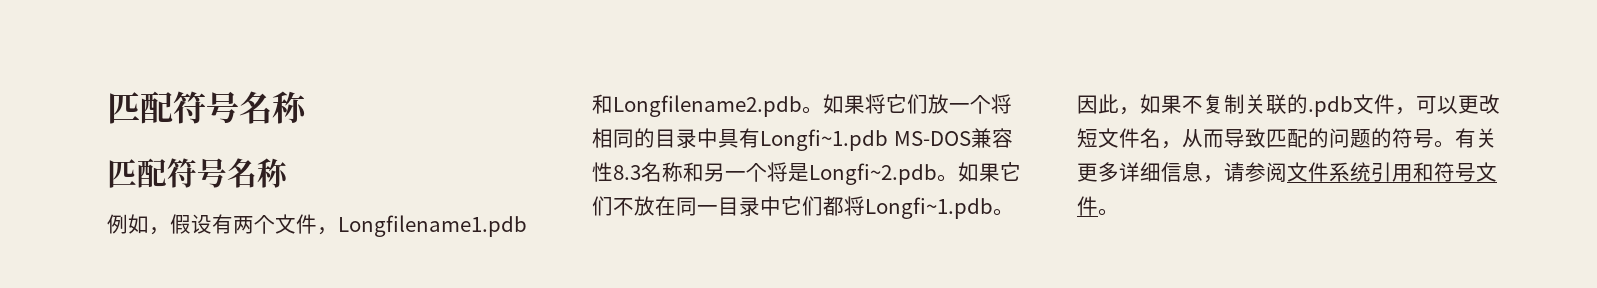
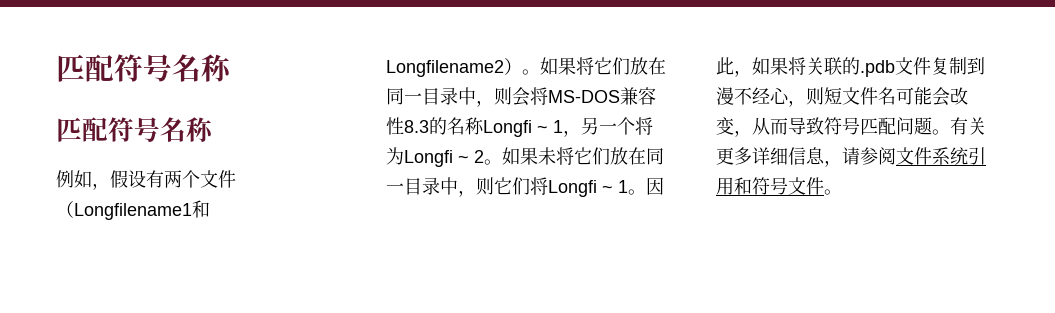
[317,215,527,237] [592,94,1012,117] [592,128,1013,151] [592,162,1021,185] [592,196,993,219] ，Longfilename1.pdb和Longfilename2.pdb。如果将它们放一个将相同的目录中具有Longfi~1.pdb MS-DOS兼容性8.3名称和另一个将是Longfi~2.pdb。如果它们不放在同一目录中它们都将Longfi~1.pdb -> [56,200,210,220] [386,57,666,77] [386,87,656,107] [386,117,653,137] [386,147,664,167] [386,177,628,197] （Longfilename1和Longfilename2）。如果将它们放在同一目录中，则会将MS-DOS兼容性8.3的名称Longfi ~ 1，另一个将为Longfi ~ 2。如果未将它们放在同一目录中，则它们将Longfi ~ 1
[1182,94,1245,114] 不复制 -> [788,57,806,75] 将
[1395,94,1500,115] [1077,128,1434,149] ，可以更改短文件名，从而导致匹配的问题的符号 -> [931,57,985,75] [716,87,968,107] [716,117,932,137] 复制到漫不经心，则短文件名可能会改变，从而导致符号匹配问题

